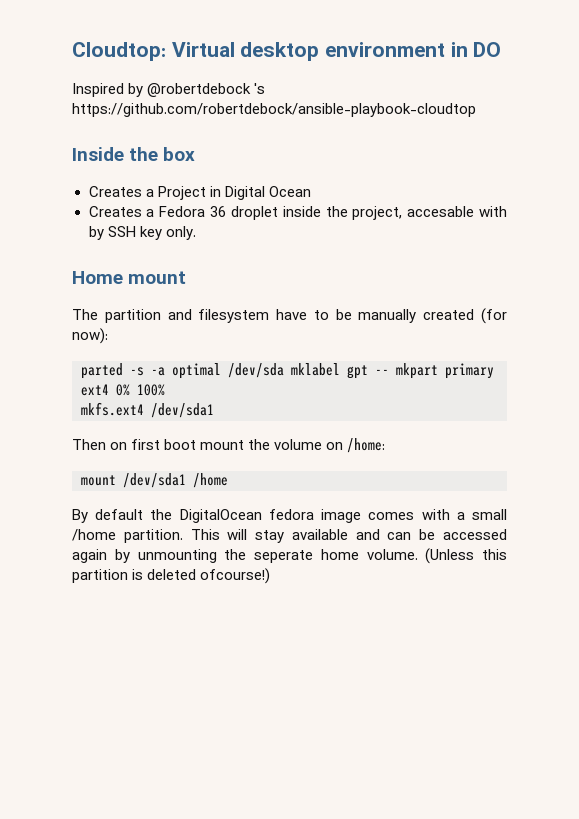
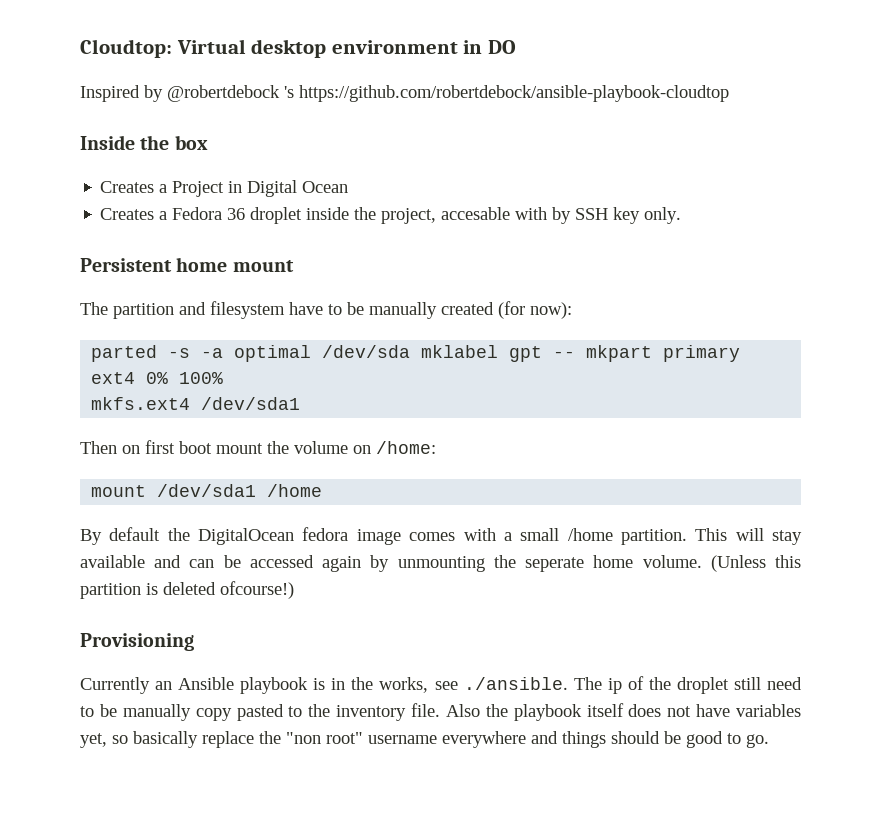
[72,271,123,284] Home -> [80,257,228,272] Persistent home
(271, 576) none -> [80,633,194,651] [80,676,802,694] [80,703,801,721] [80,731,769,748] // Provisioning // Currently an Ansible playbook is in the works, see ./ansible. The ip of the droplet still need to be manually copy pasted to the inventory file. Also the playbook itself does not have variables yet, so basically replace the "non root" username everywhere and things should be good to go.

